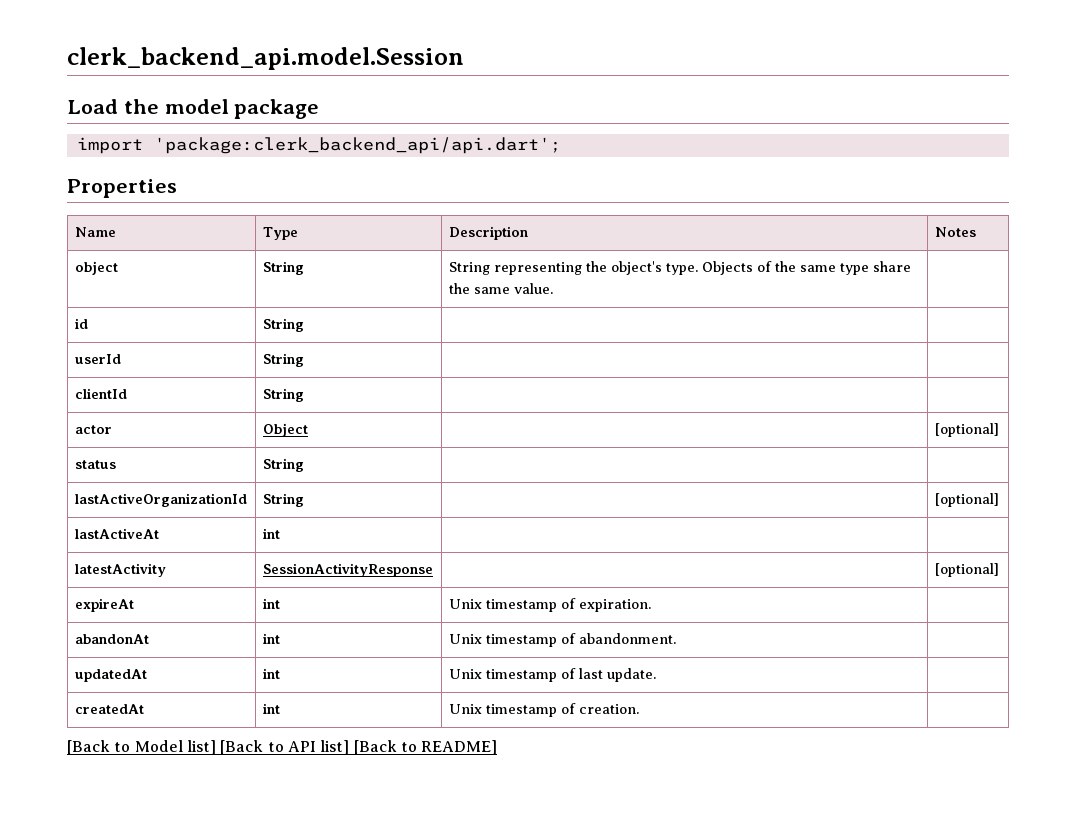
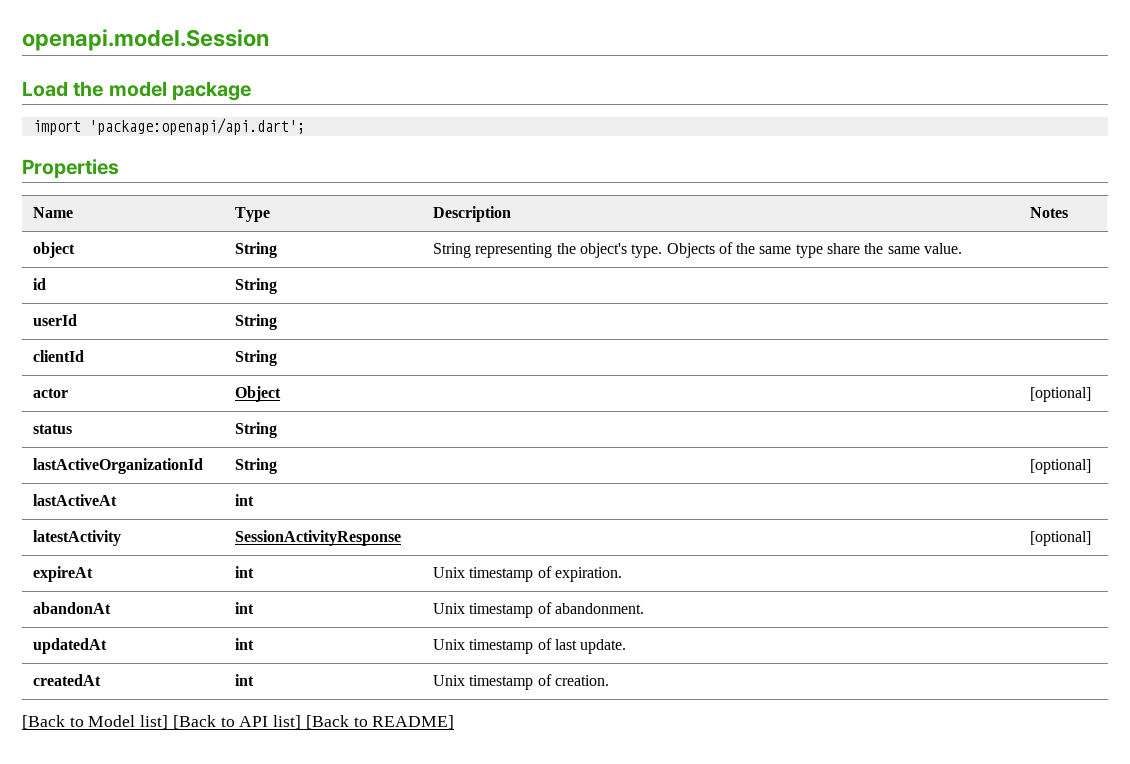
[67,47,464,70] clerk_backend_api.model.Session -> [22,29,269,51] openapi.model.Session
[153,137,561,154] 'package:clerk_backend_api/api.dart'; -> [88,118,305,135] 'package:openapi/api.dart';

